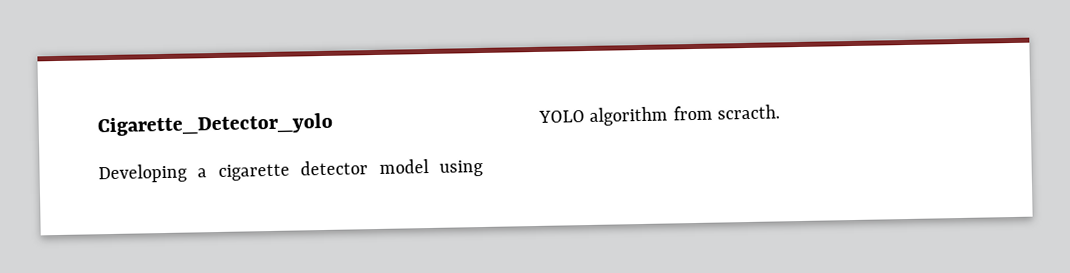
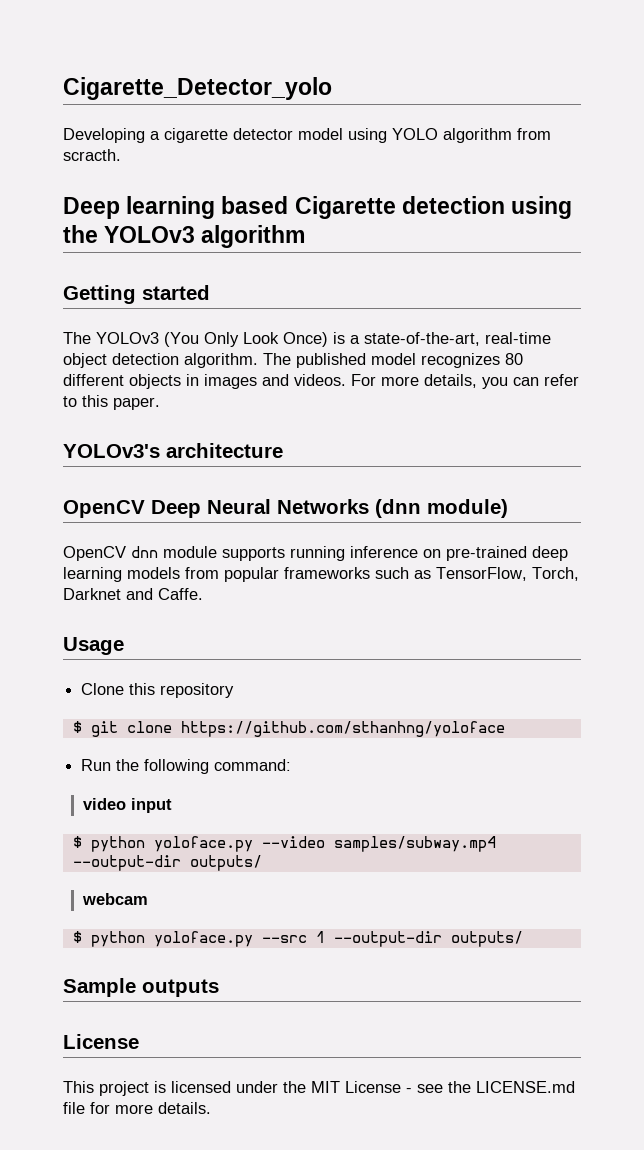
(781, 112) none -> [63,196,573,219] [63,225,306,248] [63,285,210,304] [63,332,551,347] [63,353,523,368] [63,374,579,389] [63,395,160,410] [63,443,283,458] [63,499,508,518] [63,546,568,561] [63,567,579,582] [63,588,203,600] [63,637,124,655] [81,683,235,698] [72,721,505,737] [81,759,292,774] [82,798,172,813] [72,836,496,852] [72,855,262,871] [81,893,148,905] [72,931,523,947] [63,978,219,997] [63,1034,139,1049] [63,1081,575,1096] [63,1102,211,1114] // Deep learning based Cigarette detection using the YOLOv3 algorithm // Getting started // The YOLOv3 (You Only Look Once) is a state-of-the-art, real-time object detection algorithm. The published model recognizes 80 different objects in images and videos. For more details, you can refer to this paper. // YOLOv3's architecture // OpenCV Deep Neural Networks (dnn module) // OpenCV dnn module supports running inference on pre-trained deep learning models from popular frameworks such as TensorFlow, Torch, Darknet and Caffe. // Usage // Clone this repository // $ git clone https://github.com/sthanhng/yoloface // Run the following command: // video input // $ python yoloface.py --video samples/subway.mp4 --output-dir outputs/ // webcam // $ python yoloface.py --src 1 --output-dir outputs/ // Sample outputs // License // This project is licensed under the MIT License - see the LICENSE.md file for more details.

